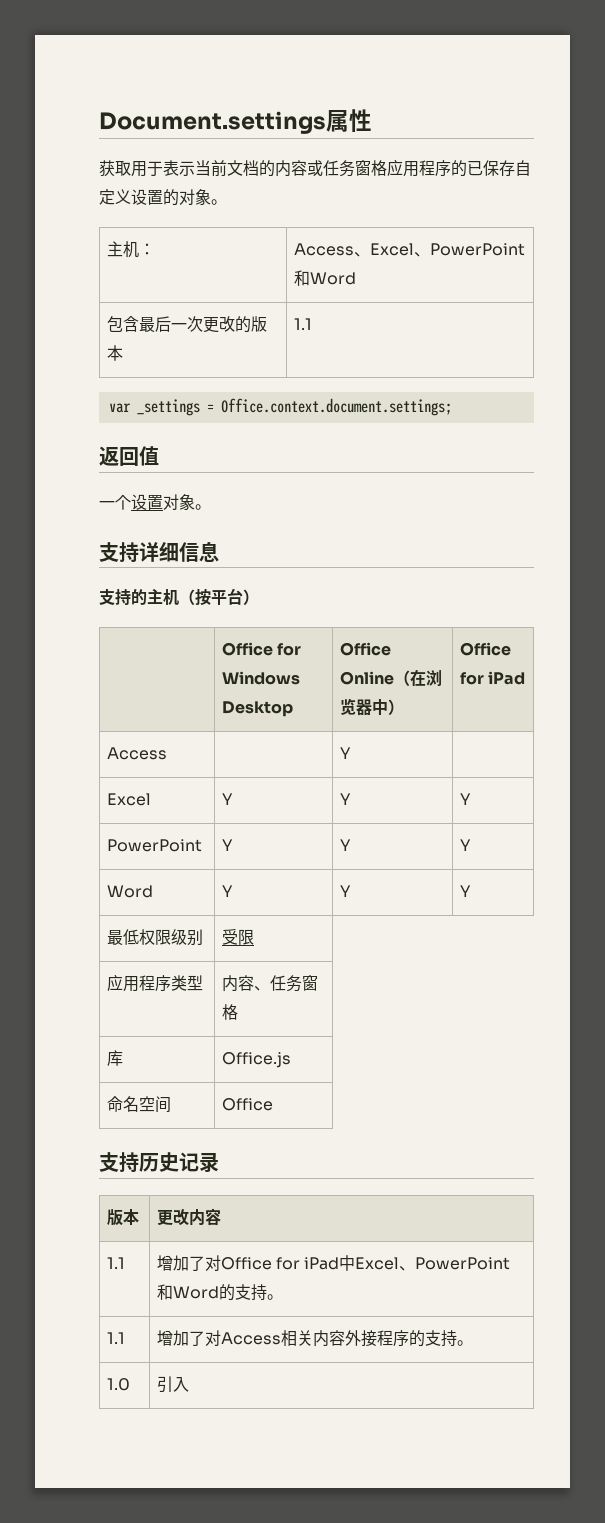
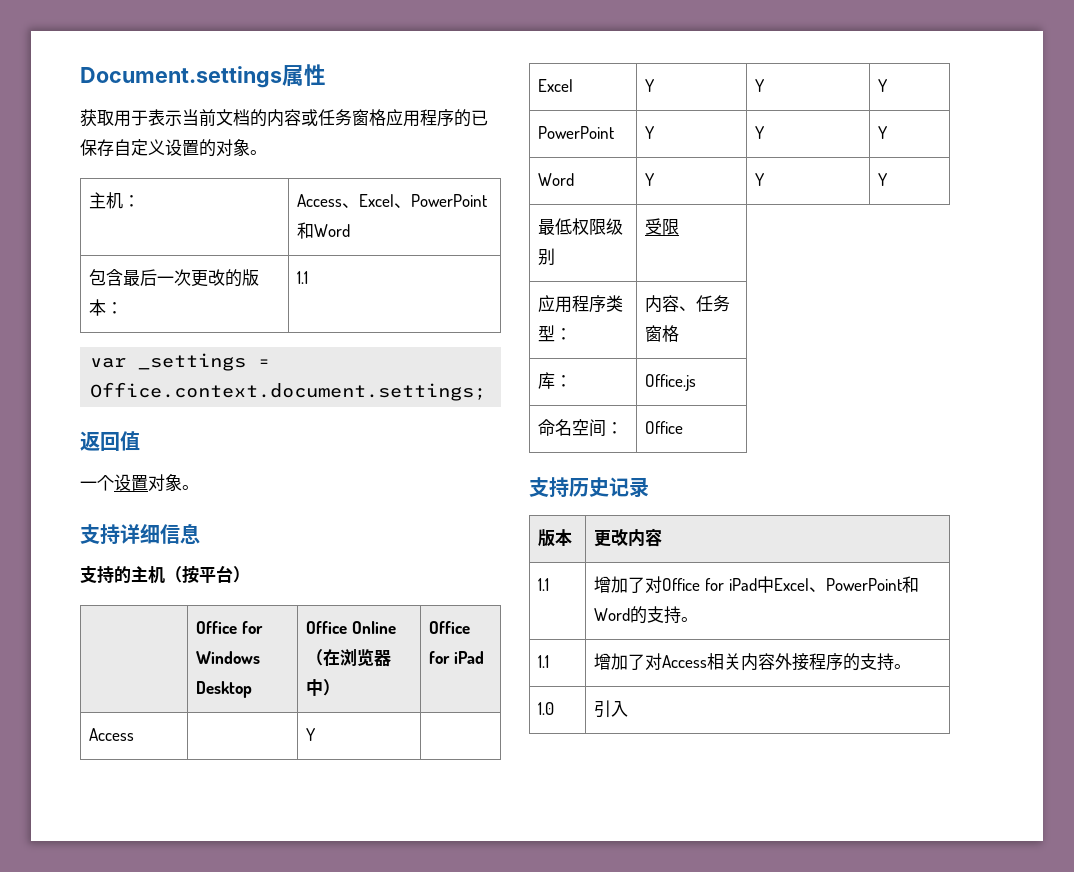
(123, 353) none -> [106,302,124,314] ：
(203, 983) none -> [555,328,573,340] ：
(123, 1058) none -> [555,375,573,387] ：
(171, 1104) none -> [606,422,624,434] ：

